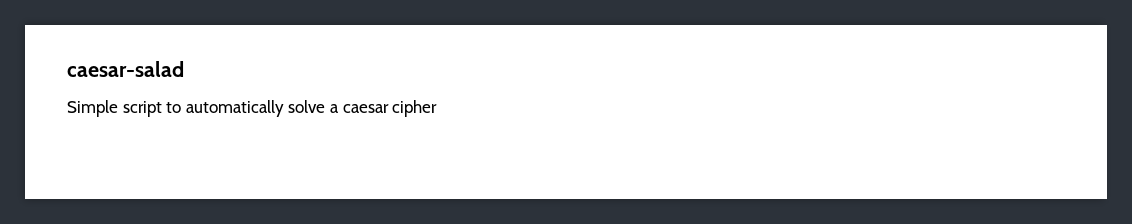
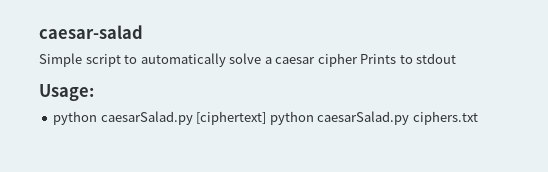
(438, 108) none -> [360,53,457,64] [39,84,94,101] [53,111,478,125] Prints to stdout // Usage: // python caesarSalad.py [ciphertext] python caesarSalad.py ciphers.txt

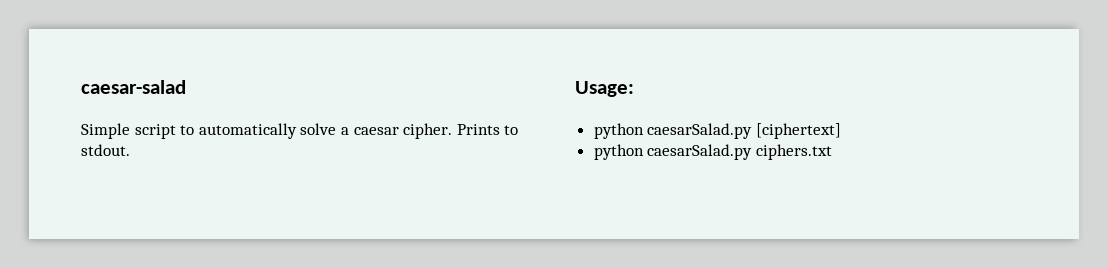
[317,53,358,67] cipher -> [403,123,453,139] cipher.
[416,53,457,64] stdout -> [81,144,130,156] stdout.
(267, 118) none -> (841, 131) //

